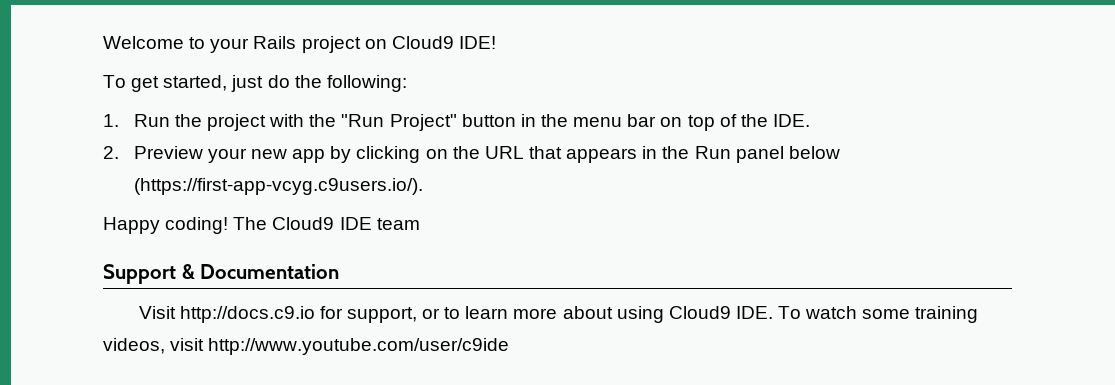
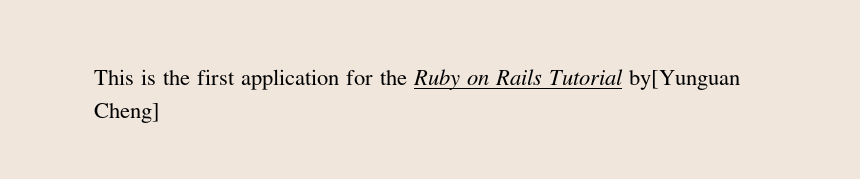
[103,36,496,53] [103,75,407,92] [103,114,810,131] [103,146,840,163] [133,178,423,195] [103,217,420,234] [103,264,340,284] [138,306,979,323] [103,338,510,355] Welcome to your Rails project on Cloud9 IDE! // To get started, just do the following: // 1. Run the project with the "Run Project" button in the menu bar on top of the IDE. // 2. Preview your new app by clicking on the URL that appears in the Run panel below (https://first-app-vcyg.c9users.io/). // Happy coding! The Cloud9 IDE team // Support & Documentation // Visit http://docs.c9.io for support, or to learn more about using Cloud9 IDE. To watch some training videos, visit http://www.youtube.com/user/c9ide -> [94,69,740,90] [94,102,160,123] This is the first application for the Ruby on Rails Tutorial by[Yunguan Cheng]

